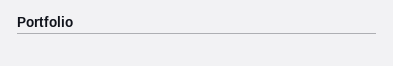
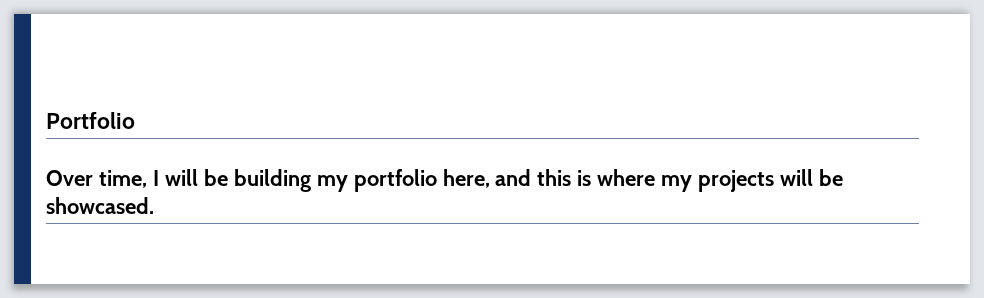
(73, 21) none -> [46,169,844,192] [46,197,154,214] // Over time, I will be building my portfolio here, and this is where my projects will be showcased.

